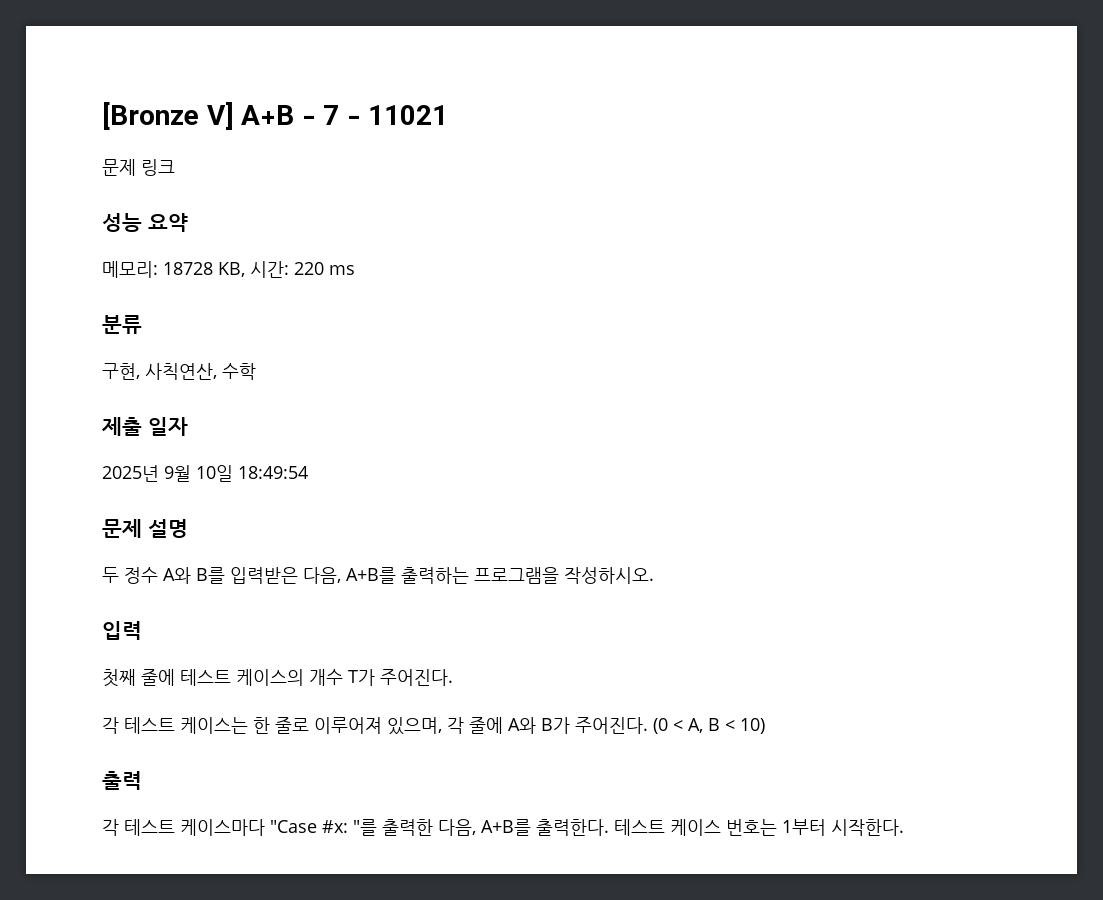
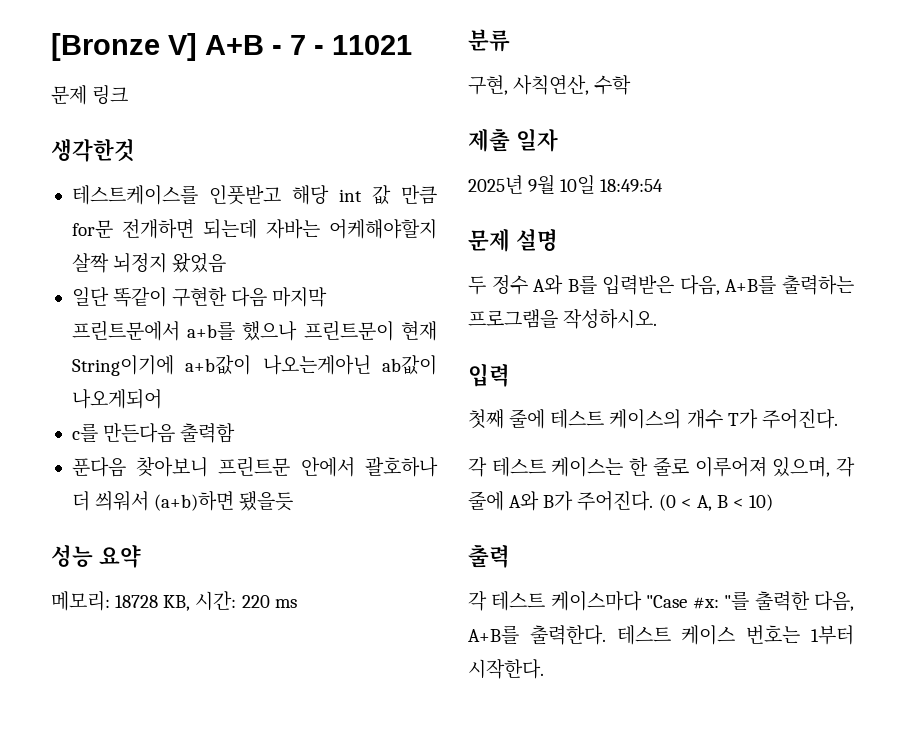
(175, 167) none -> [51,139,135,162] [71,185,437,205] [71,219,438,239] [71,252,227,273] [71,287,328,307] [71,321,438,341] [71,355,437,376] [71,389,162,409] [71,423,236,443] [71,456,439,477] [71,491,294,511] // 생각한것 // 테스트케이스를 인풋받고 해당 int 값 만큼 for문 전개하면 되는데 자바는 어케해야할지 살짝 뇌정지 왔었음 // 일단 똑같이 구현한 다음 마지막 프린트문에서 a+b를 했으나 프린트문이 현재 String이기에 a+b값이 나오는게아닌 ab값이 나오게되어 // c를 만든다음 출력함 // 푼다음 찾아보니 프린트문 안에서 괄호하나 더 씌워서 (a+b)하면 됐을듯

